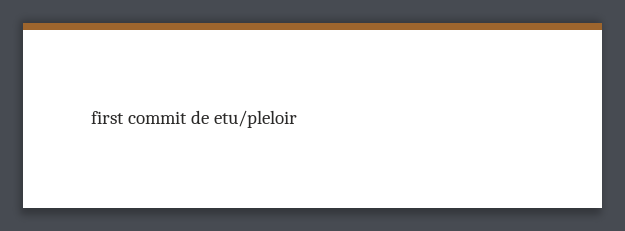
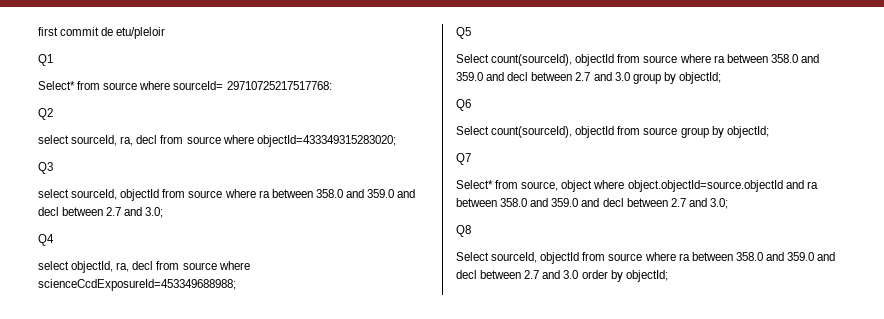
(298, 119) none -> [38,54,53,66] [38,81,332,90] [38,108,53,120] [38,135,396,147] [38,162,53,174] [38,189,416,201] [38,207,164,218] [38,234,54,246] [38,261,250,273] [38,279,236,291] [456,27,471,39] [456,54,819,66] [456,72,721,84] [456,99,471,111] [456,126,769,138] [456,153,471,165] [456,180,818,192] [456,198,728,209] [456,225,471,237] [456,252,836,264] [456,270,668,282] // Q1 // Select* from source where sourceId= 29710725217517768: // Q2 // select sourceId, ra, decl from source where objectId=433349315283020; // Q3 // select sourceId, objectId from source where ra between 358.0 and 359.0 and decl between 2.7 and 3.0; // Q4 // select objectId, ra, decl from source where scienceCcdExposureId=453349688988; // Q5 // Select count(sourceId), objectId from source where ra between 358.0 and 359.0 and decl between 2.7 and 3.0 group by objectId; // Q6 // Select count(sourceId), objectId from source group by objectId; // Q7 // Select* from source, object where object.objectId=source.objectId and ra between 358.0 and 359.0 and decl between 2.7 and 3.0; // Q8 // Select sourceId, objectId from source where ra between 358.0 and 359.0 and decl between 2.7 and 3.0 order by objectId;

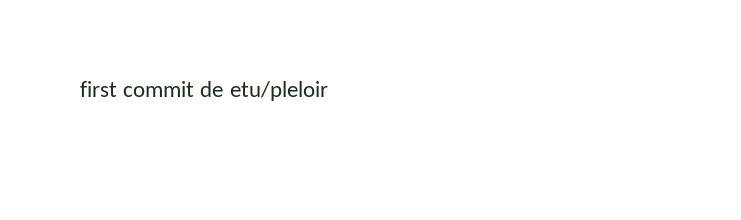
[38,54,53,66] [38,81,332,90] [38,108,53,120] [38,135,396,147] [38,162,53,174] [38,189,416,201] [38,207,164,218] [38,234,54,246] [38,261,250,273] [38,279,236,291] [456,27,471,39] [456,54,819,66] [456,72,721,84] [456,99,471,111] [456,126,769,138] [456,153,471,165] [456,180,818,192] [456,198,728,209] [456,225,471,237] [456,252,836,264] [456,270,668,282] // Q1 // Select* from source where sourceId= 29710725217517768: // Q2 // select sourceId, ra, decl from source where objectId=433349315283020; // Q3 // select sourceId, objectId from source where ra between 358.0 and 359.0 and decl between 2.7 and 3.0; // Q4 // select objectId, ra, decl from source where scienceCcdExposureId=453349688988; // Q5 // Select count(sourceId), objectId from source where ra between 358.0 and 359.0 and decl between 2.7 and 3.0 group by objectId; // Q6 // Select count(sourceId), objectId from source group by objectId; // Q7 // Select* from source, object where object.objectId=source.objectId and ra between 358.0 and 359.0 and decl between 2.7 and 3.0; // Q8 // Select sourceId, objectId from source where ra between 358.0 and 359.0 and decl between 2.7 and 3.0 order by objectId; -> (328, 91) none

